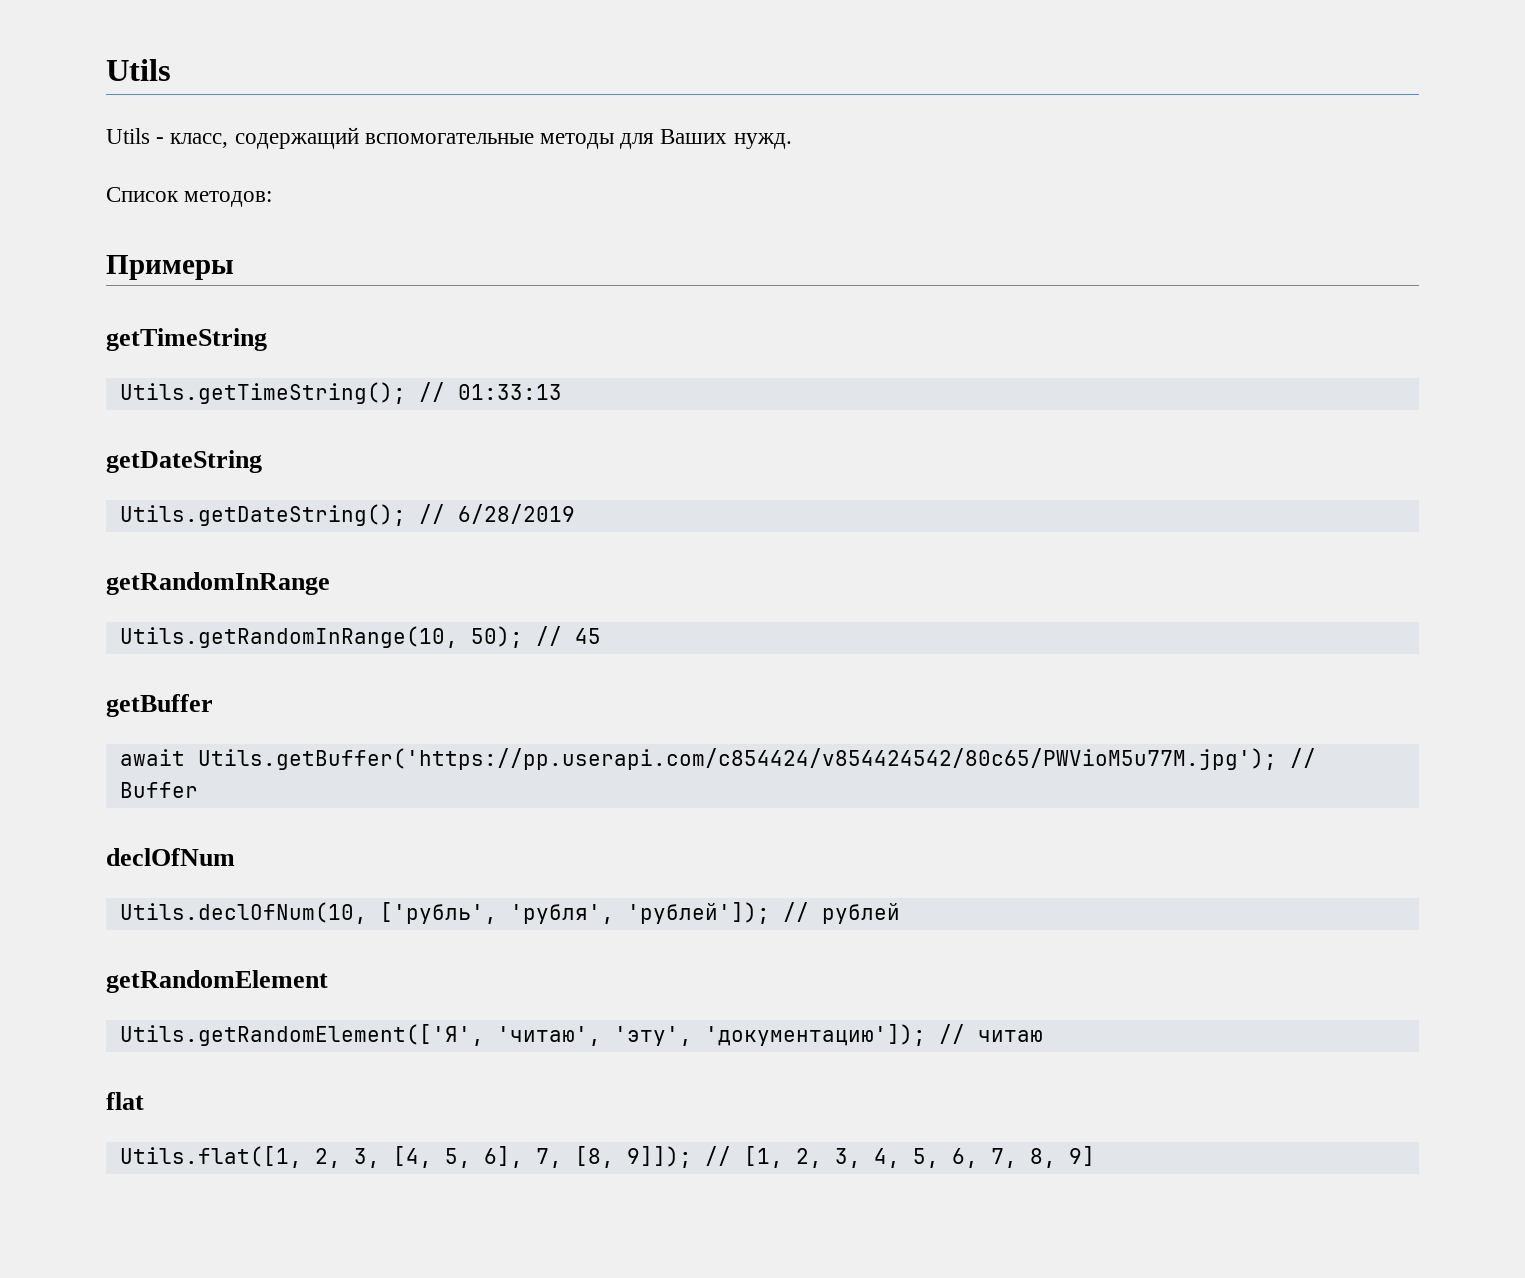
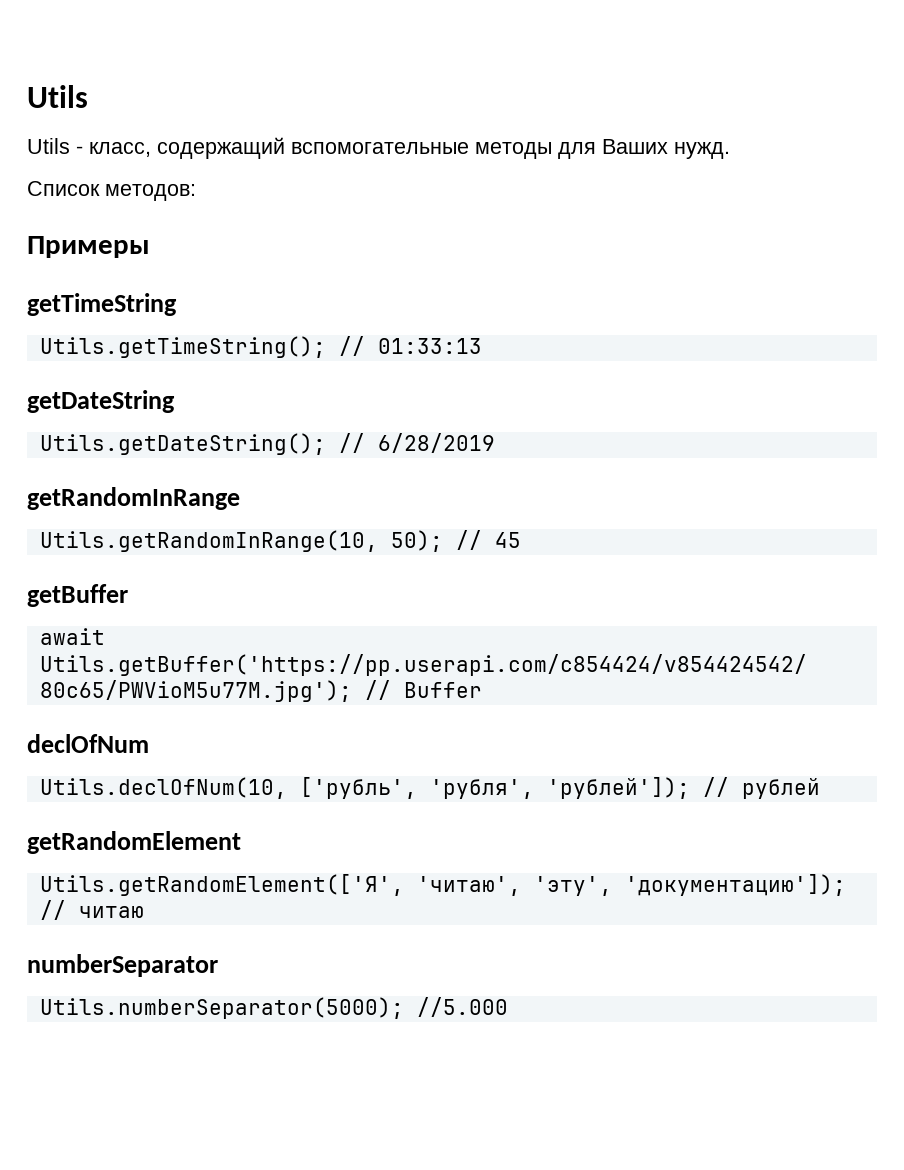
[106,1092,144,1110] [119,1146,1095,1168] flat // Utils.flat([1, 2, 3, [4, 5, 6], 7, [8, 9]]); // [1, 2, 3, 4, 5, 6, 7, 8, 9] -> [27,954,218,977] [39,997,508,1019] numberSeparator // Utils.numberSeparator(5000); //5.000

